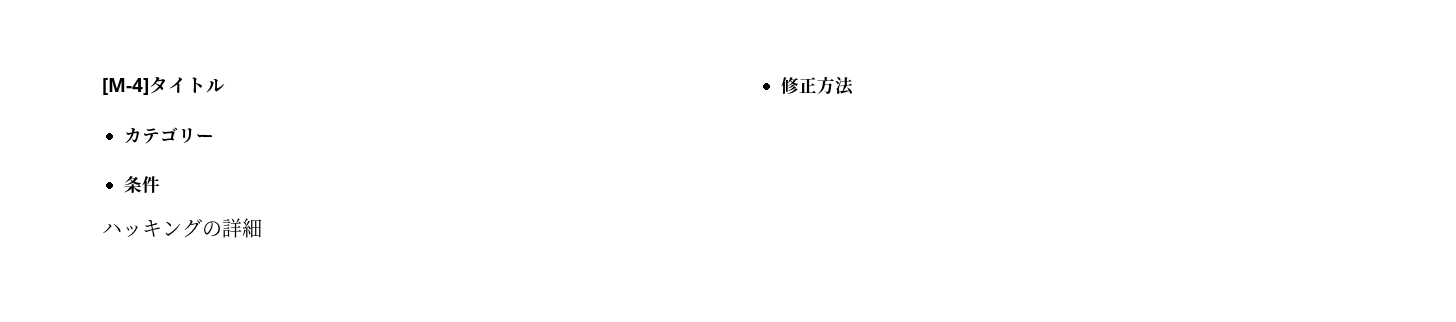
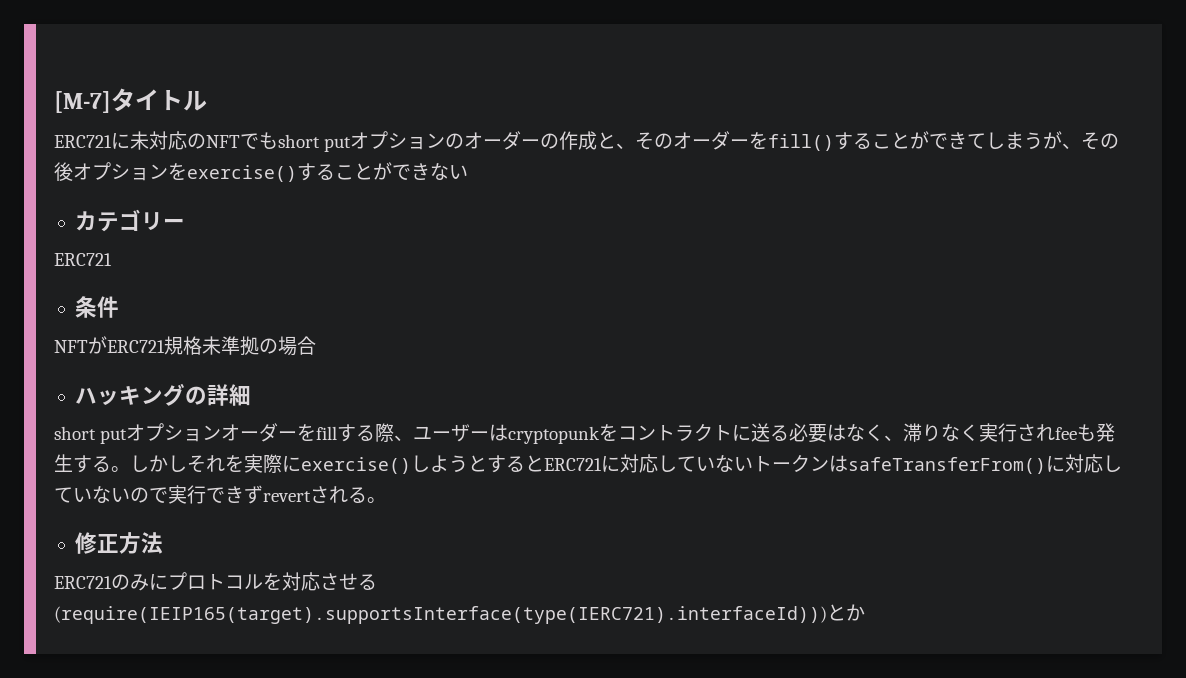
[102,78,149,95] [M-4] -> [54,91,111,113] [M-7]
(225, 86) none -> [54,131,1120,152] [54,162,468,182] // ERC721に未対応のNFTでもshort putオプションのオーダーの作成と、そのオーダーをfill()することができてしまうが、その後オプションをexercise()することができない
(214, 137) none -> [54,253,112,266] // ERC721
[102,218,262,238] [781,76,854,96] ハッキングの詳細 // 修正方法 -> [54,336,316,356] [74,383,251,406] [54,423,1116,444] [54,454,1122,474] [54,485,386,504] [74,532,163,554] [54,572,377,591] [54,604,865,624] NFTがERC721規格未準拠の場合 // ハッキングの詳細 // short putオプションオーダーをfillする際、ユーザーはcryptopunkをコントラクトに送る必要はなく、滞りなく実行されfeeも発生する。しかしそれを実際にexercise()しようとするとERC721に対応していないトークンはsafeTransferFrom()に対応していないので実行できずrevertされる。 // 修正方法 // ERC721のみにプロトコルを対応させる(require(IEIP165(target).supportsInterface(type(IERC721).interfaceId)))とか

